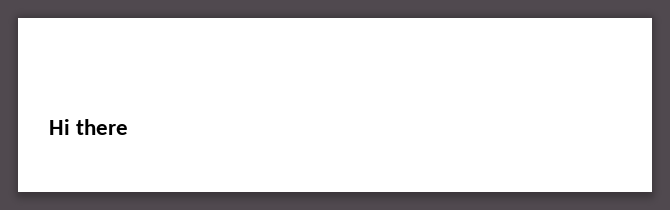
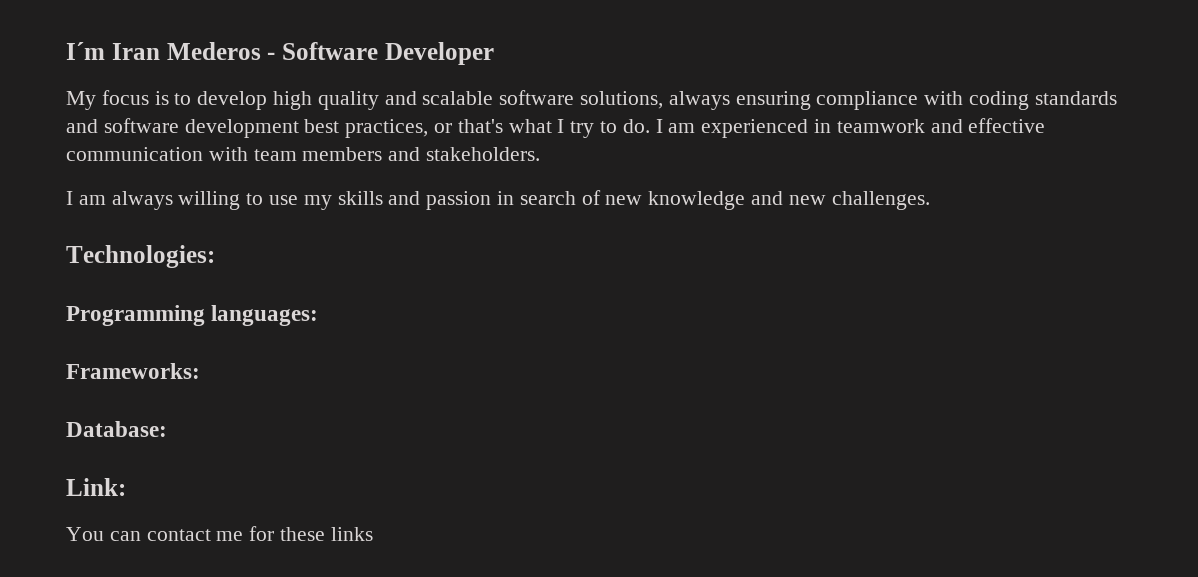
[49,119,129,135] Hi there -> [66,42,494,65] [66,90,1117,110] [66,118,1046,138] [66,147,541,161] [66,190,930,210] [66,245,215,268] [66,305,319,326] [66,363,200,379] [66,421,167,437] [66,478,126,496] [66,526,373,541] I´m Iran Mederos - Software Developer // My focus is to develop high quality and scalable software solutions, always ensuring compliance with coding standards and software development best practices, or that's what I try to do. I am experienced in teamwork and effective communication with team members and stakeholders. // I am always willing to use my skills and passion in search of new knowledge and new challenges. // Technologies: // Programming languages: // Frameworks: // Database: // Link: // You can contact me for these links

